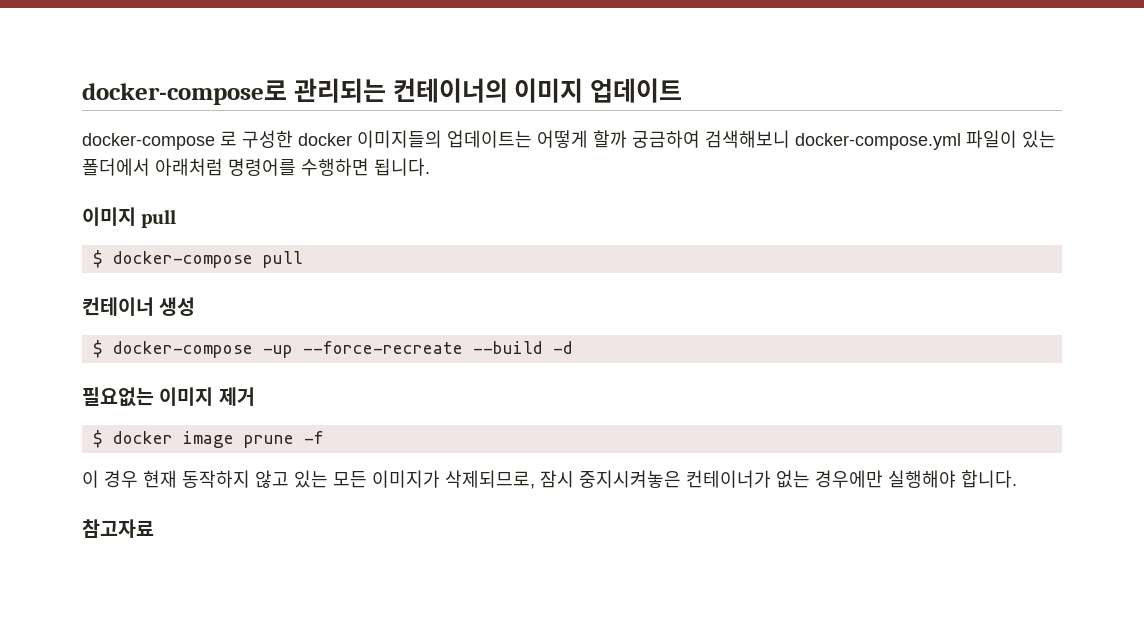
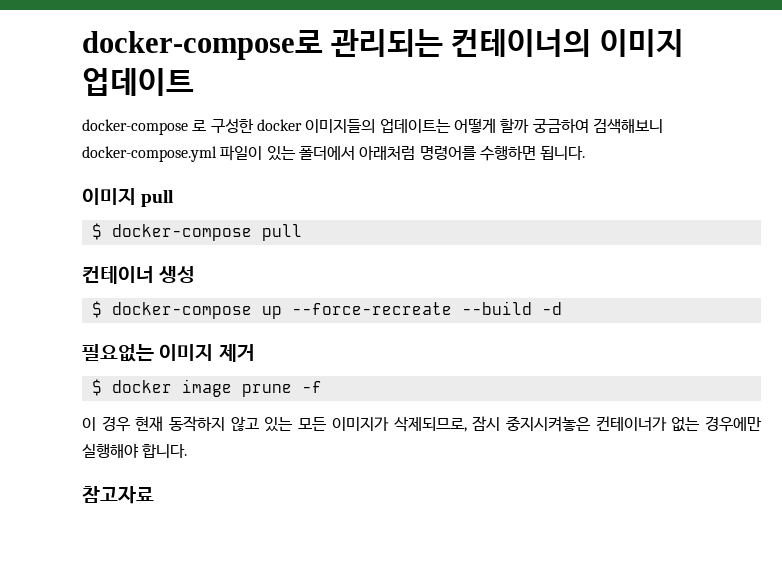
[262,345,293,358] -up -> [261,306,282,319] up

